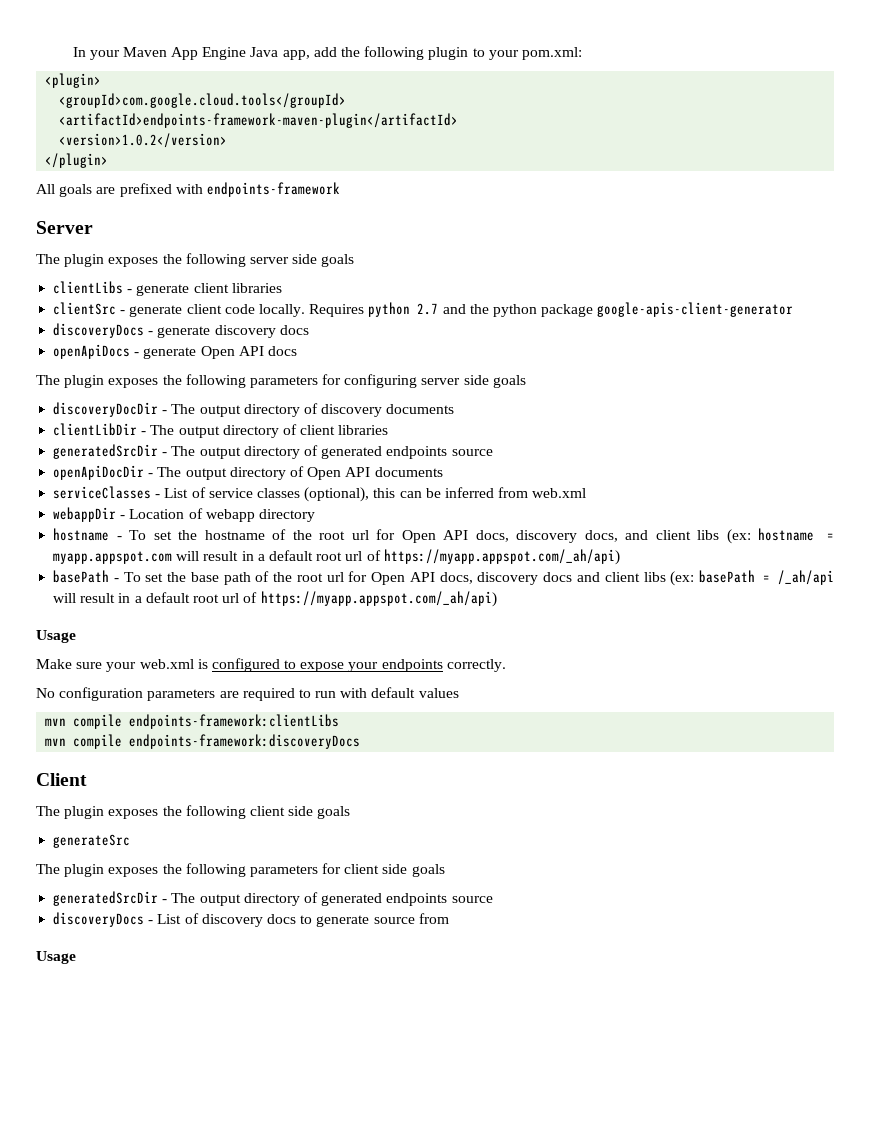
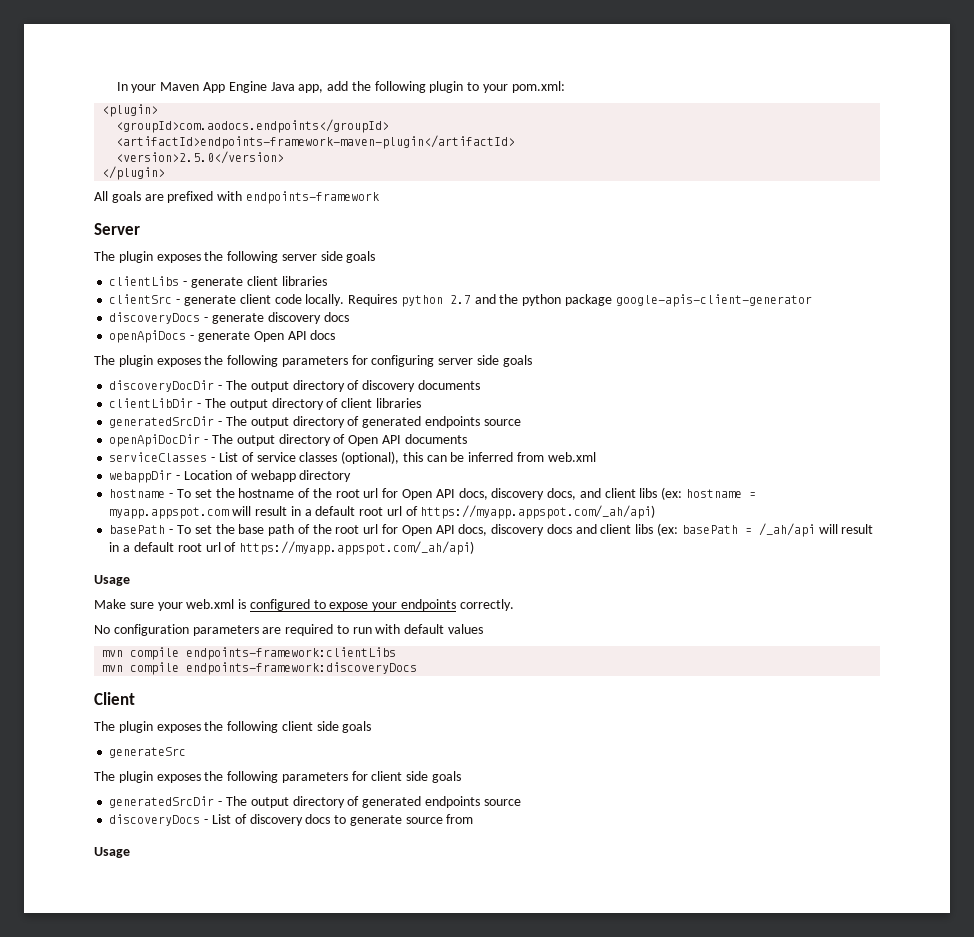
[59,93,347,108] <groupId>com.google.cloud.tools</groupId> -> [116,119,390,133] <groupId>com.aodocs.endpoints</groupId>
[59,133,228,148] <version>1.0.2</version> -> [116,151,285,164] <version>2.5.0</version>

